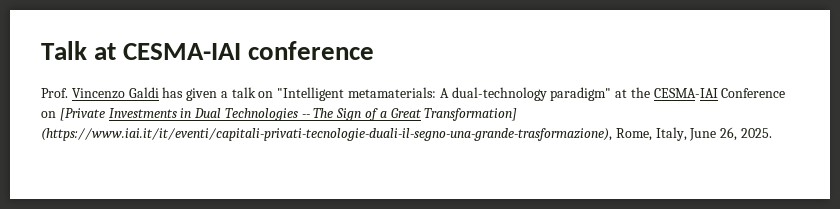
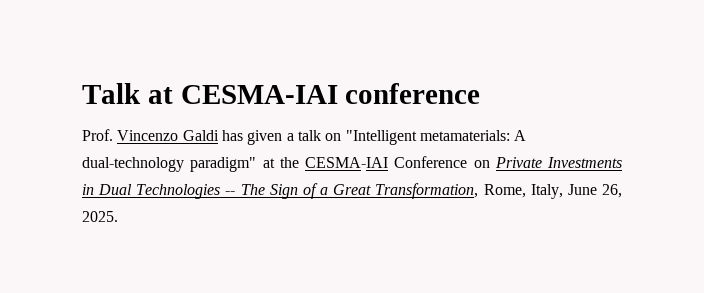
[59,108,105,121] [Private -> [494,157,542,168] Private
[424,108,518,121] [41,128,612,141] Transformation] (https://www.iai.it/it/eventi/capitali-privati-tecnologie-duali-il-segno-una-grande-trasformazione), -> [375,183,479,199] Transformation,

